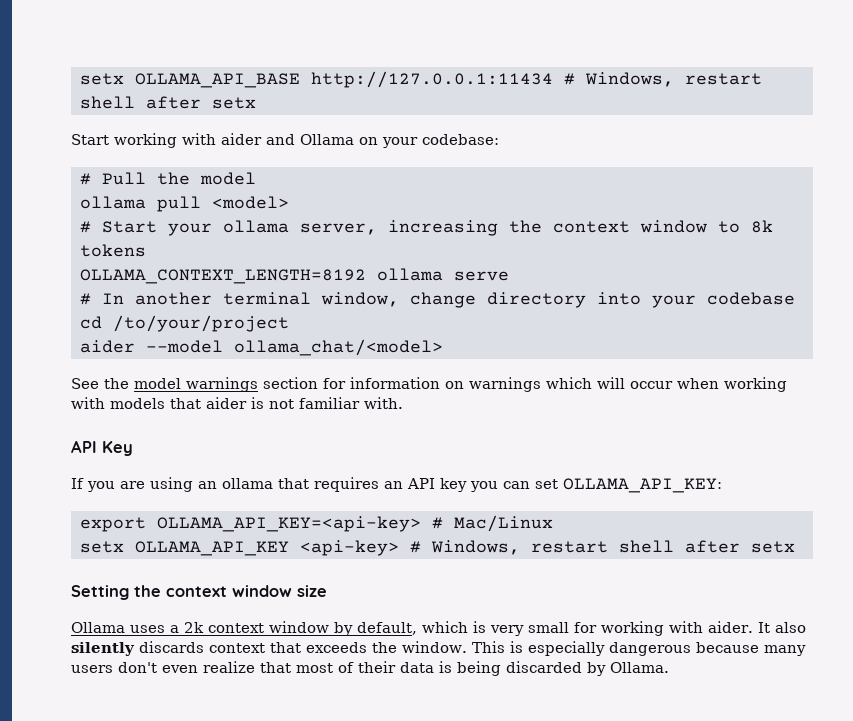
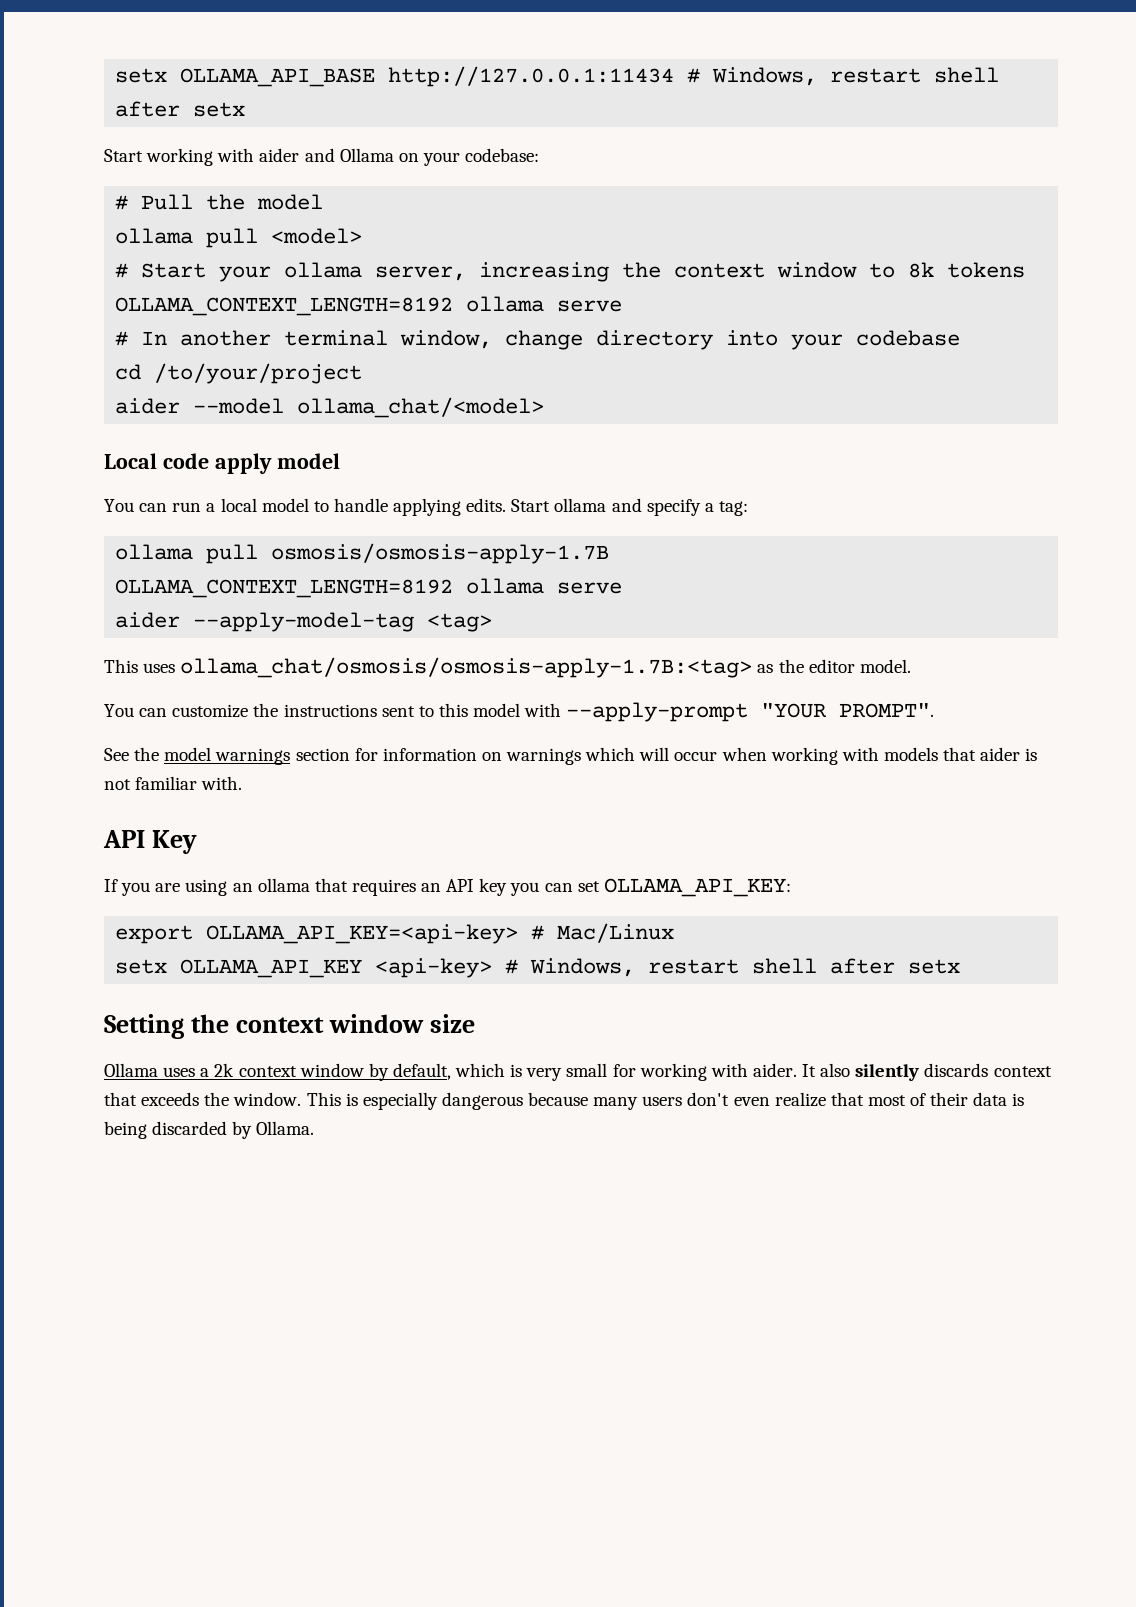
(443, 347) none -> [104,453,340,474] [104,498,748,516] [115,543,610,564] [115,578,623,598] [115,612,493,632] [104,657,911,678] [104,702,935,722] // Local code apply model // You can run a local model to handle applying edits. Start ollama and specify a tag: // ollama pull osmosis/osmosis-apply-1.7B // OLLAMA_CONTEXT_LENGTH=8192 ollama serve // aider --apply-model-tag <tag> // This uses ollama_chat/osmosis/osmosis-apply-1.7B:<tag> as the editor model. // You can customize the instructions sent to this model with --apply-prompt "YOUR PROMPT".

